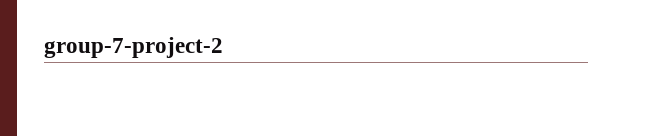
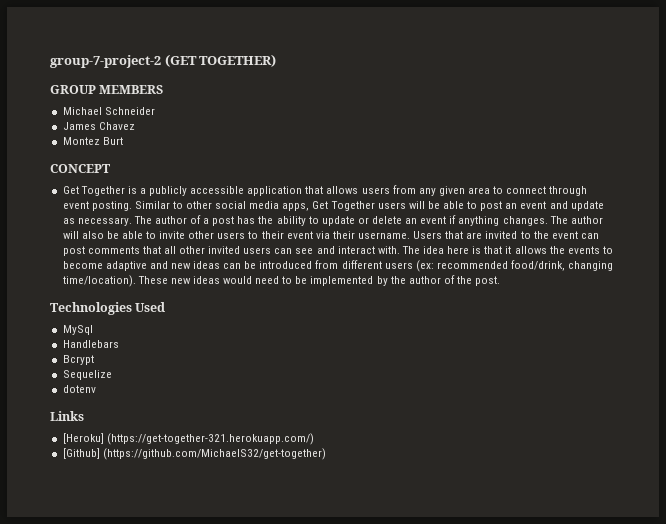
(223, 47) none -> [164,54,277,67] [50,85,164,94] [62,107,155,115] [62,122,135,130] [62,137,123,145] [50,164,111,173] [62,185,588,196] [62,201,604,211] [62,215,603,226] [62,231,599,239] [62,246,613,256] [62,260,614,272] [62,275,501,287] [50,302,166,315] [62,325,93,335] [62,340,119,348] [62,355,94,365] [62,370,112,380] [62,385,96,393] [50,411,84,421] [62,433,314,445] [62,448,326,460] (GET TOGETHER) // GROUP MEMBERS // Michael Schneider // James Chavez // Montez Burt // CONCEPT // Get Together is a publicly accessible application that allows users from any given area to connect through event posting. Similar to other social media apps, Get Together users will be able to post an event and update as necessary. The author of a post has the ability to update or delete an event if anything changes. The author will also be able to invite other users to their event via their username. Users that are invited to the event can post comments that all other invited users can see and interact with. The idea here is that it allows the events to become adaptive and new ideas can be introduced from different users (ex: recommended food/drink, changing time/location). These new ideas would need to be implemented by the author of the post. // Technologies Used // MySql // Handlebars // Bcrypt // Sequelize // dotenv // Links // [Heroku] (https://get-together-321.herokuapp.com/) // [Github] (https://github.com/MichaelS32/get-together)

